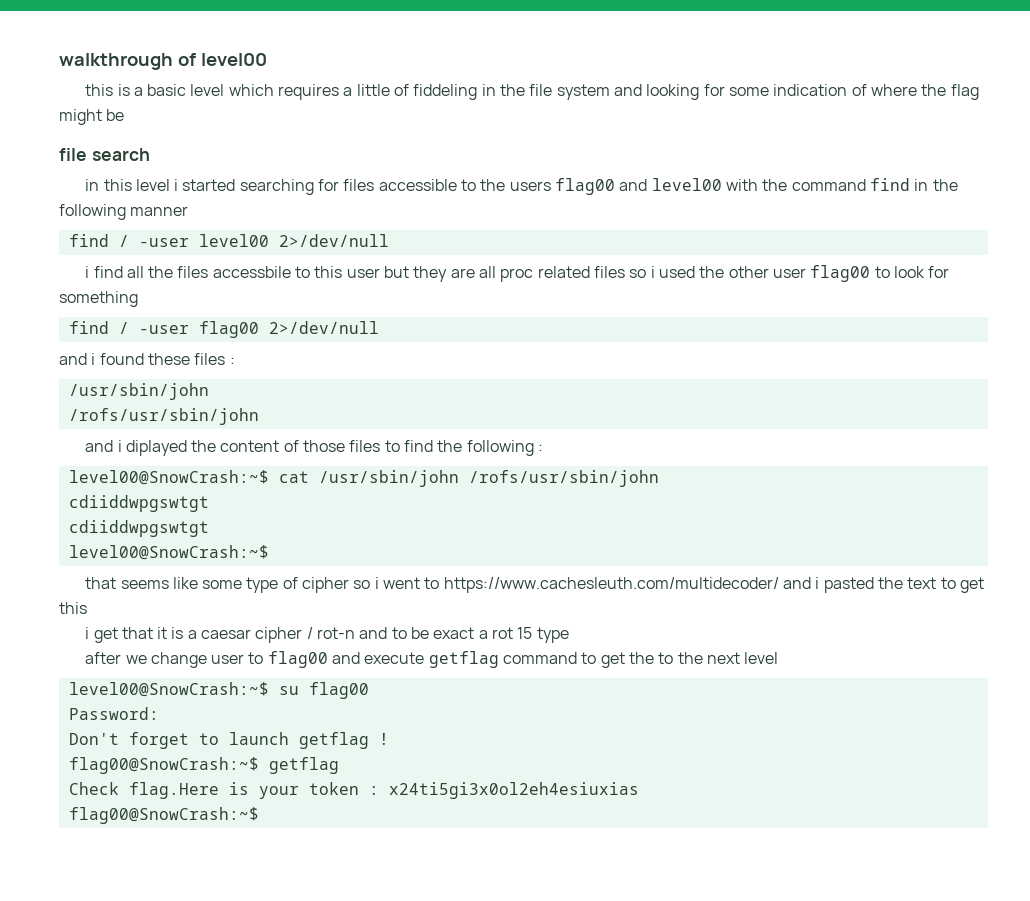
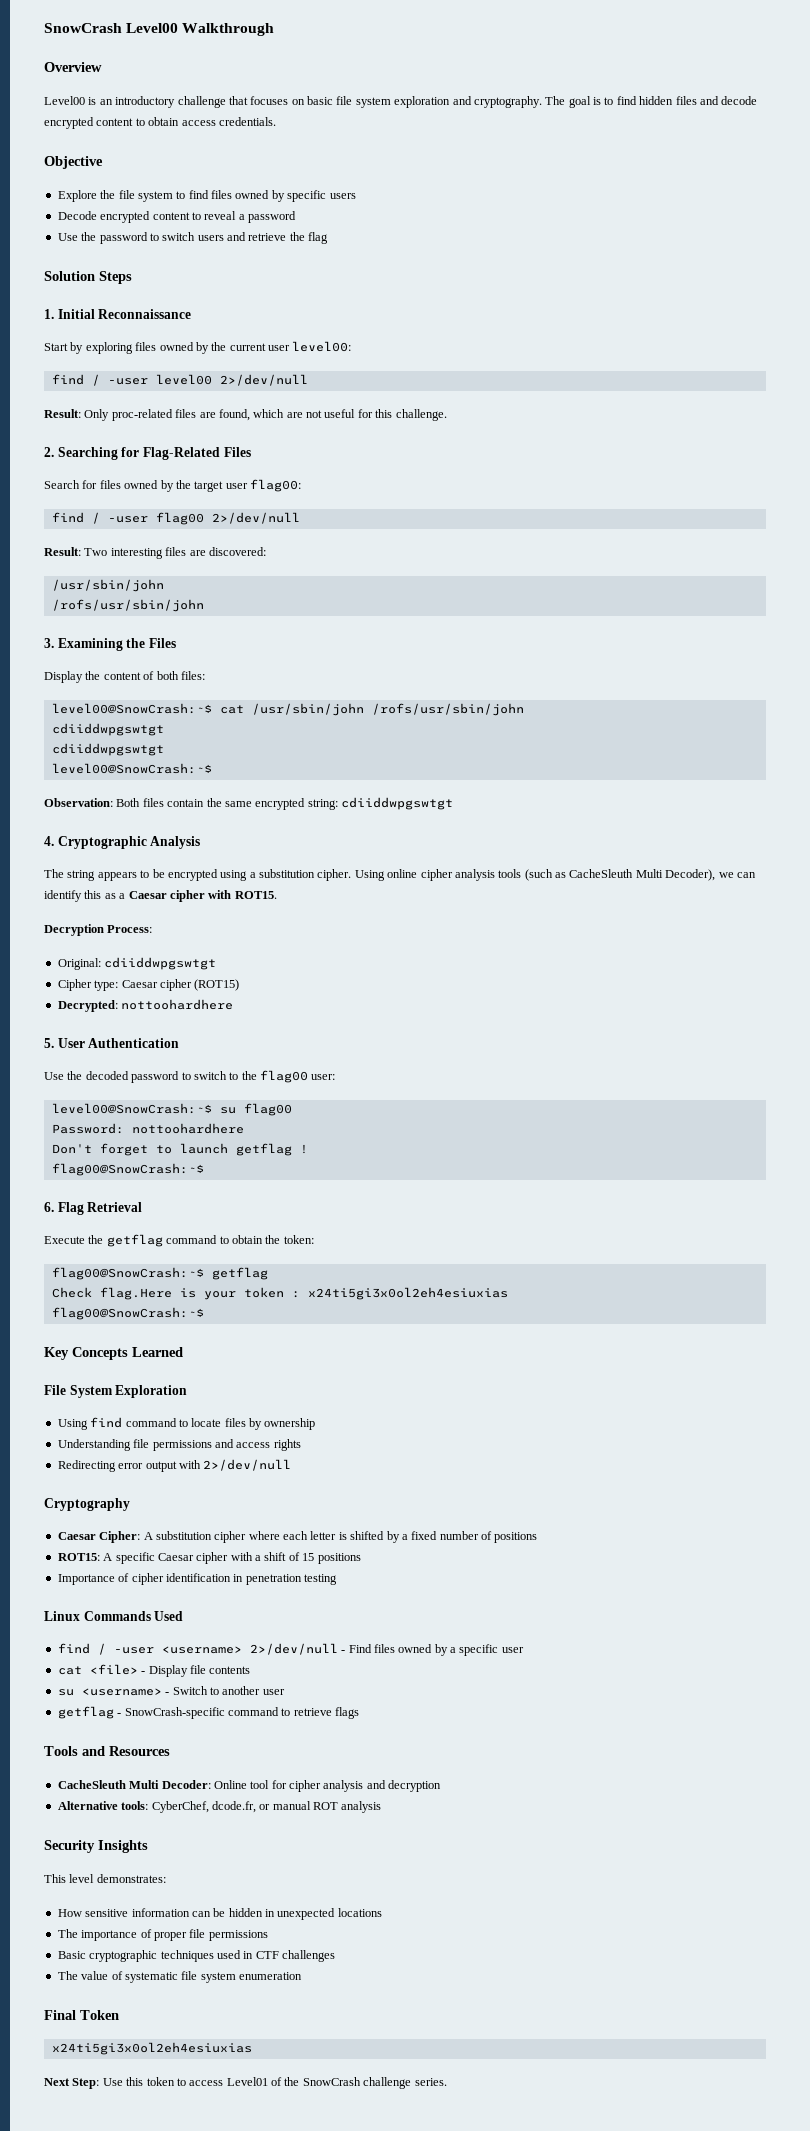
[59,53,267,70] [85,84,979,100] [59,109,125,125] [59,148,150,161] [85,178,958,195] [59,204,189,220] walkthrough of level00 // this is a basic level which requires a little of fiddeling in the file system and looking for some indication of where the flag might be // file search // in this level i started searching for files accessible to the users flag00 and level00 with the command find in the following manner -> [44,23,275,36] [44,62,102,72] [44,96,758,108] [44,117,276,129] [44,156,103,169] [57,190,356,202] [57,211,296,223] [57,232,329,244] [44,271,132,284] [44,309,192,319] [44,341,352,354] SnowCrash Level00 Walkthrough // Overview // Level00 is an introductory challenge that focuses on basic file system exploration and cryptography. The goal is to find hidden files and decode encrypted content to obtain access credentials. // Objective // Explore the file system to find files owned by specific users // Decode encrypted content to reveal a password // Use the password to switch users and retrieve the flag // Solution Steps // 1. Initial Reconnaissance // Start by exploring files owned by the current user level00:
[85,265,950,282] [59,291,138,307] i find all the files accessbile to this user but they are all proc related files so i used the other user flag00 to look for something -> [44,409,447,421] [44,447,251,460] [44,479,301,492] Result: Only proc-related files are found, which are not useful for this challenge. // 2. Searching for Flag-Related Files // Search for files owned by the target user flag00:
[59,353,235,365] [68,383,209,400] [68,408,259,425] [85,440,544,456] and i found these files : // /usr/sbin/john // /rofs/usr/sbin/john // and i diplayed the content of those files to find the following : -> [44,547,266,559] [51,579,164,592] [51,599,204,612] [44,638,176,651] [44,671,205,683] Result: Two interesting files are discovered: // /usr/sbin/john // /rofs/usr/sbin/john // 3. Examining the Files // Display the content of both files:
[85,577,984,593] [59,602,87,614] [85,627,569,643] [85,651,779,668] that seems like some type of cipher so i went to https://www.cachesleuth.com/multidecoder/ and i pasted the text to get this // i get that it is a caesar cipher / rot-n and to be exact a rot 15 type // after we change user to flag00 and execute getflag command to get the to the next level -> [44,797,453,810] [44,836,201,849] [44,869,756,881] [44,890,277,902] [44,924,153,936] [57,957,217,970] [57,979,240,991] [57,999,234,1012] [44,1038,180,1048] [44,1070,336,1083] Observation: Both files contain the same encrypted string: cdiiddwpgswtgt // 4. Cryptographic Analysis // The string appears to be encrypted using a substitution cipher. Using online cipher analysis tools (such as CacheSleuth Multi Decoder), we can identify this as a Caesar cipher with ROT15. // Decryption Process: // Original: cdiiddwpgswtgt // Cipher type: Caesar cipher (ROT15) // Decrypted: nottoohardhere // 5. User Authentication // Use the decoded password to switch to the flag00 user:
(159, 713) none -> [131,1123,244,1134] nottoohardhere
(259, 765) none -> [44,1202,143,1215] [44,1234,314,1247] [51,1267,204,1280] // 6. Flag Retrieval // Execute the getflag command to obtain the token: // flag00@SnowCrash:~$
(259, 815) none -> [44,1347,183,1360] [44,1385,188,1398] [57,1417,316,1430] [57,1439,301,1451] [57,1459,292,1472] [44,1498,130,1511] [57,1531,538,1543] [57,1552,361,1564] [57,1573,337,1585] [44,1611,184,1621] [57,1643,524,1656] [57,1664,251,1677] [57,1686,285,1696] [57,1706,359,1719] [44,1746,170,1756] [57,1780,442,1792] [57,1801,382,1813] [44,1840,148,1853] [44,1874,166,1883] [57,1908,382,1920] [57,1929,268,1941] [57,1950,335,1962] [57,1971,302,1983] [44,2010,119,2020] [51,2042,252,2055] [44,2077,447,2089] // Key Concepts Learned // File System Exploration // Using find command to locate files by ownership // Understanding file permissions and access rights // Redirecting error output with 2>/dev/null // Cryptography // Caesar Cipher: A substitution cipher where each letter is shifted by a fixed number of positions // ROT15: A specific Caesar cipher with a shift of 15 positions // Importance of cipher identification in penetration testing // Linux Commands Used // find / -user <username> 2>/dev/null - Find files owned by a specific user // cat <file> - Display file contents // su <username> - Switch to another user // getflag - SnowCrash-specific command to retrieve flags // Tools and Resources // CacheSleuth Multi Decoder: Online tool for cipher analysis and decryption // Alternative tools: CyberChef, dcode.fr, or manual ROT analysis // Security Insights // This level demonstrates: // How sensitive information can be hidden in unexpected locations // The importance of proper file permissions // Basic cryptographic techniques used in CTF challenges // The value of systematic file system enumeration // Final Token // x24ti5gi3x0ol2eh4esiuxias // Next Step: Use this token to access Level01 of the SnowCrash challenge series.

